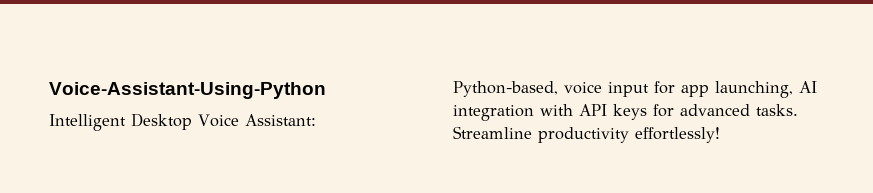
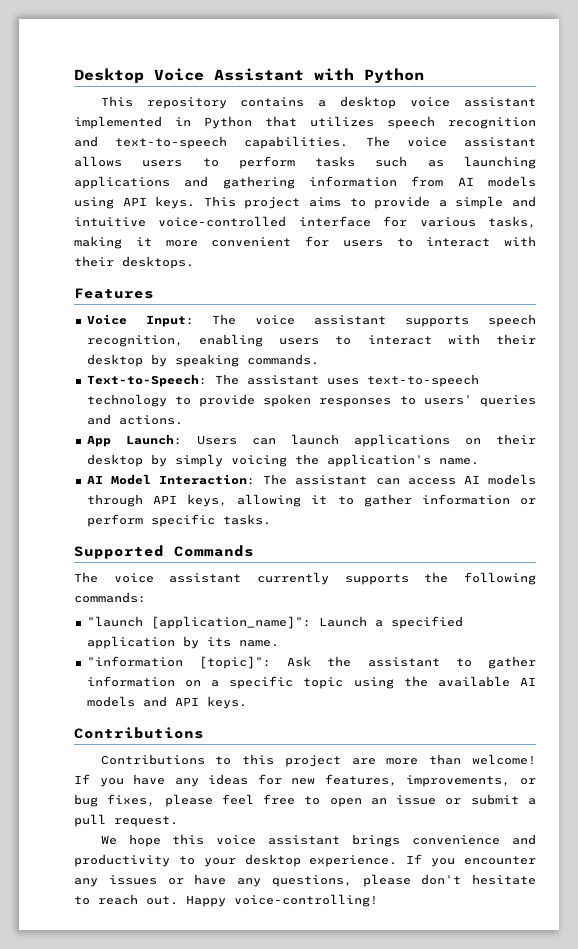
[49,82,326,99] [49,113,316,131] [453,81,817,98] [453,104,798,121] [453,126,720,143] Voice-Assistant-Using-Python // Intelligent Desktop Voice Assistant: Python-based, voice input for app launching, AI integration with API keys for advanced tasks. Streamline productivity effortlessly! -> [74,68,424,83] [100,96,536,109] [74,116,536,129] [74,136,536,149] [74,156,536,169] [74,176,536,189] [74,196,537,209] [74,216,536,228] [74,236,536,249] [74,256,194,269] [74,288,154,299] [86,314,536,327] [86,334,536,347] [86,354,319,367] [86,374,479,387] [86,394,536,407] [86,414,183,425] [86,434,536,447] [86,454,479,467] [86,474,536,485] [86,494,536,507] [86,514,271,527] [74,545,254,559] [74,572,536,585] [74,592,146,603] [86,616,463,629] [86,636,279,649] [86,656,536,669] [86,676,536,689] [86,696,247,709] [74,727,204,739] [100,754,536,767] [74,774,536,787] [74,794,536,807] [74,814,178,827] [100,834,536,847] [74,854,536,867] [74,874,536,887] [74,894,378,907] Desktop Voice Assistant with Python // This repository contains a desktop voice assistant implemented in Python that utilizes speech recognition and text-to-speech capabilities. The voice assistant allows users to perform tasks such as launching applications and gathering information from AI models using API keys. This project aims to provide a simple and intuitive voice-controlled interface for various tasks, making it more convenient for users to interact with their desktops. // Features // Voice Input: The voice assistant supports speech recognition, enabling users to interact with their desktop by speaking commands. // Text-to-Speech: The assistant uses text-to-speech technology to provide spoken responses to users' queries and actions. // App Launch: Users can launch applications on their desktop by simply voicing the application's name. // AI Model Interaction: The assistant can access AI models through API keys, allowing it to gather information or perform specific tasks. // Supported Commands // The voice assistant currently supports the following commands: // "launch [application_name]": Launch a specified application by its name. // "information [topic]": Ask the assistant to gather information on a specific topic using the available AI models and API keys. // Contributions // Contributions to this project are more than welcome! If you have any ideas for new features, improvements, or bug fixes, please feel free to open an issue or submit a pull request. // We hope this voice assistant brings convenience and productivity to your desktop experience. If you encounter any issues or have any questions, please don't hesitate to reach out. Happy voice-controlling!

